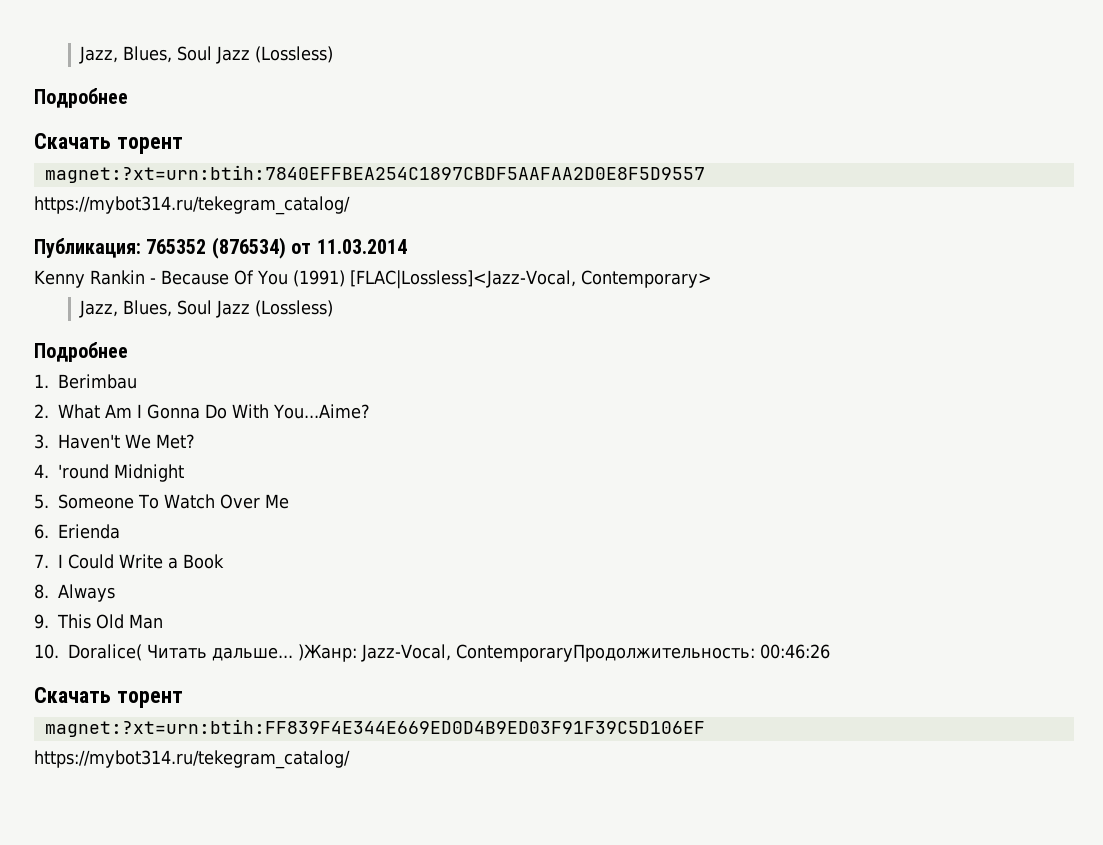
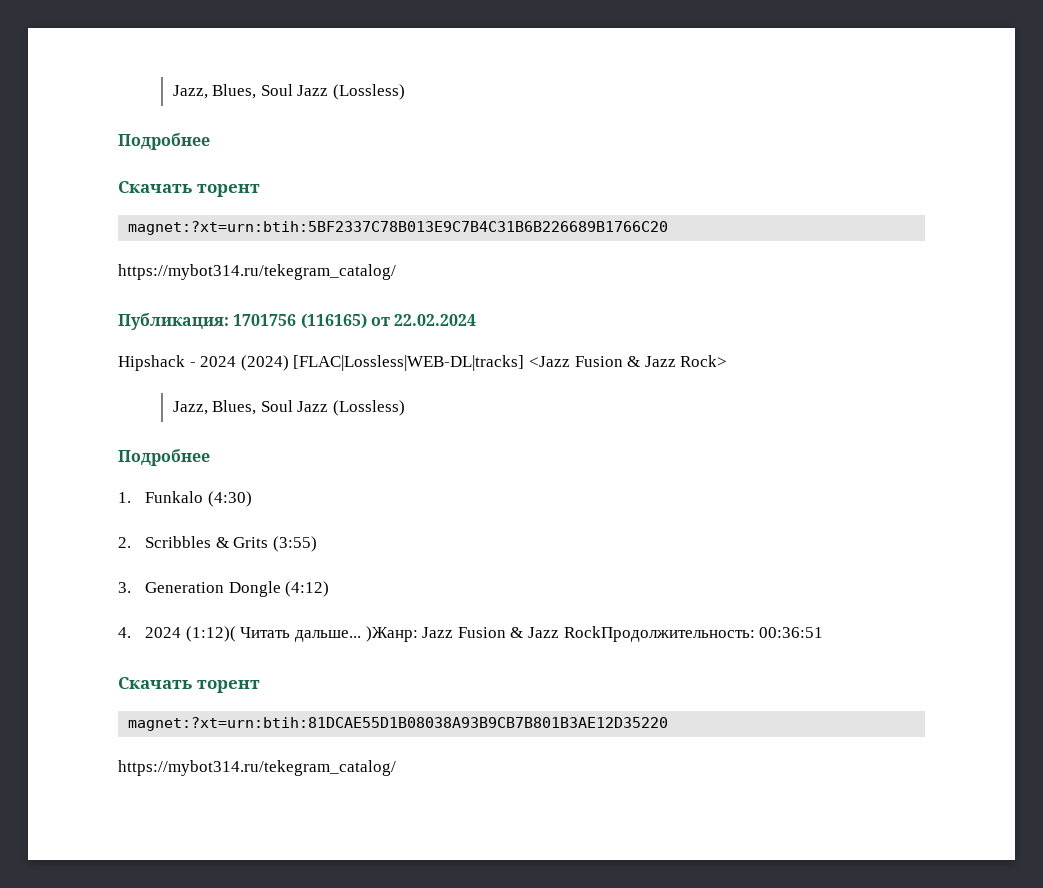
[44,165,705,183] magnet:?xt=urn:btih:7840EFFBEA254C1897CBDF5AAFAA2D0E8F5D9557 -> [128,221,669,235] magnet:?xt=urn:btih:5BF2337C78B013E9C7B4C31B6B226689B1766C20
[146,237,407,259] [34,270,712,289] 765352 (876534) от 11.03.2014 // Kenny Rankin - Because Of You (1991) [FLAC|Lossless]<Jazz-Vocal, Contemporary> -> [233,313,477,329] [118,355,728,371] 1701756 (116165) от 22.02.2024 // Hipshack - 2024 (2024) [FLAC|Lossless|WEB-DL|tracks] <Jazz Fusion & Jazz Rock>
[58,374,137,389] Berimbau -> [145,491,252,507] Funkalo (4:30)
[58,404,370,419] [34,434,195,449] [34,464,184,482] [34,494,289,509] [34,524,120,539] [34,554,224,569] [34,584,115,602] [34,614,163,629] [34,644,830,662] [34,687,183,708] [44,719,705,737] What Am I Gonna Do With You...Aime? // 3. Haven't We Met? // 4. 'round Midnight // 5. Someone To Watch Over Me // 6. Erienda // 7. I Could Write a Book // 8. Always // 9. This Old Man // 10. Doralice( Читать дальше... )Жанр: Jazz-Vocal, ContemporaryПродолжительность: 00:46:26 // Скачать торент // magnet:?xt=urn:btih:FF839F4E344E669ED0D4B9ED03F91F39C5D106EF -> [145,536,318,552] [118,581,330,597] [118,626,824,642] [118,677,260,693] [128,717,669,731] Scribbles & Grits (3:55) // 3. Generation Dongle (4:12) // 4. 2024 (1:12)( Читать дальше... )Жанр: Jazz Fusion & Jazz RockПродолжительность: 00:36:51 // Скачать торент // magnet:?xt=urn:btih:81DCAE55D1B08038A93B9CB7B801B3AE12D35220

